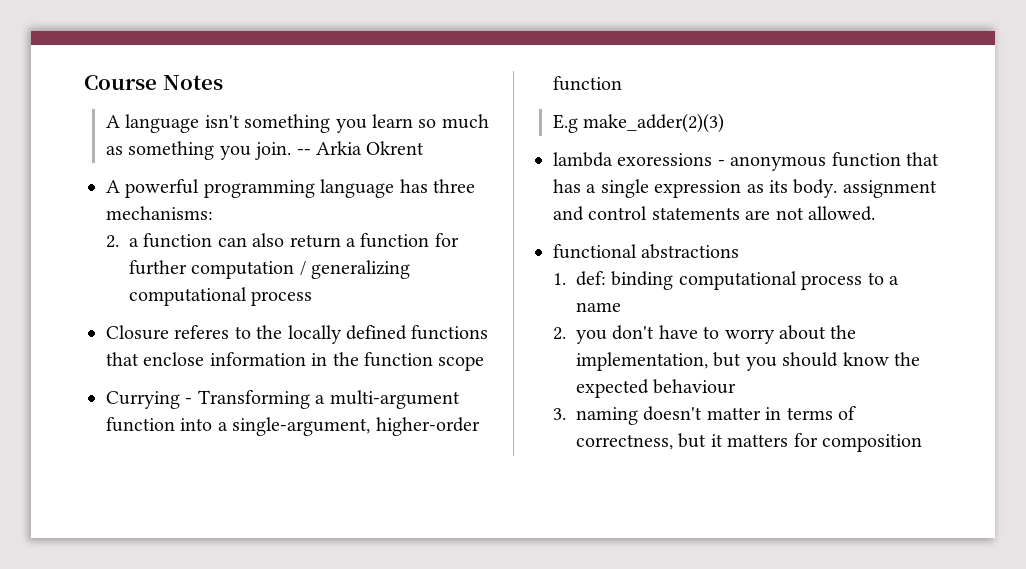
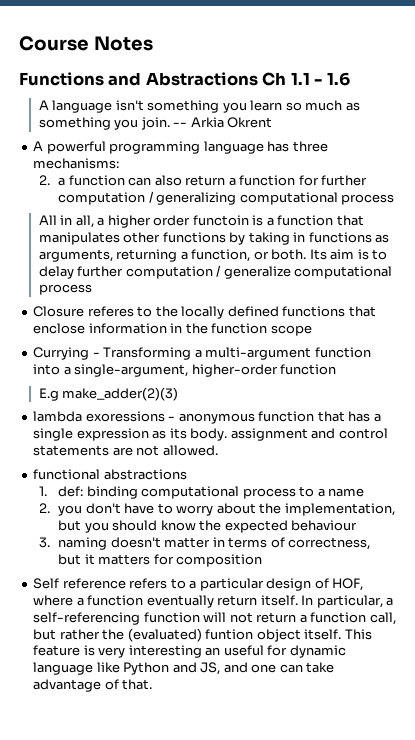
(223, 82) none -> [19,72,350,86] // Functions and Abstractions Ch 1.1 - 1.6
(313, 298) none -> [38,215,364,228] [38,232,390,245] [38,249,388,262] [38,265,393,279] [38,284,92,295] // All in all, a higher order functoin is a function that manipulates other functions by taking in functions as arguments, returning a function, or both. Its aim is to delay further computation / generalize computational process
(923, 443) none -> [33,578,364,591] [33,595,394,608] [33,612,396,625] [33,628,372,642] [33,645,346,658] [33,662,335,675] [33,679,153,692] // Self reference refers to a particular design of HOF, where a function eventually return itself. In particular, a self-referencing function will not return a function call, but rather the (evaluated) funtion object itself. This feature is very interesting an useful for dynamic language like Python and JS, and one can take advantage of that.

